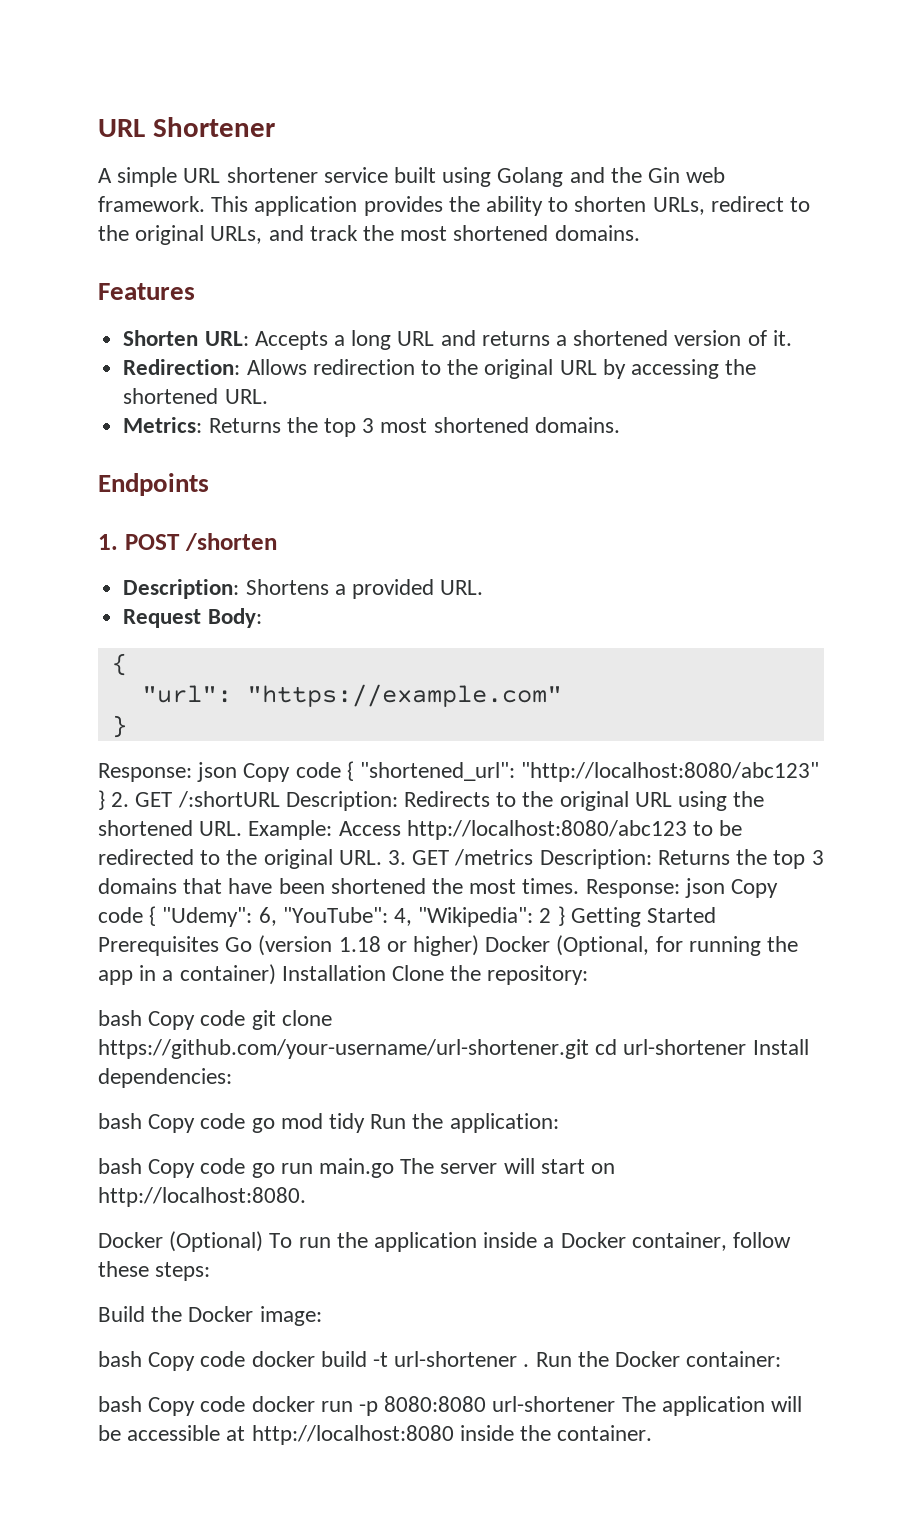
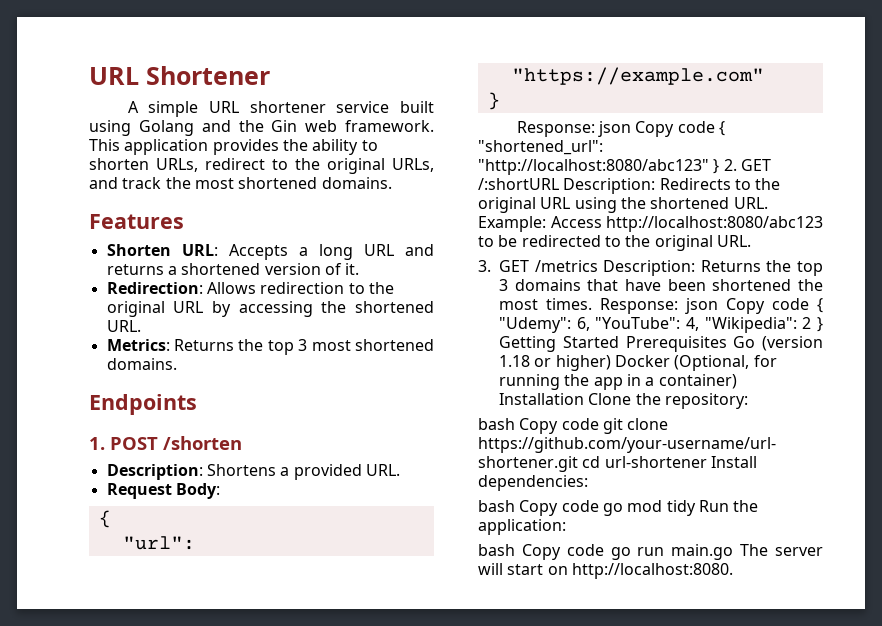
(382, 857) none -> (751, 241) //
[98,1231,792,1252] [98,1261,211,1281] [98,1306,322,1326] [98,1351,782,1371] [98,1396,803,1416] [98,1425,653,1445] // Docker (Optional) To run the application inside a Docker container, follow these steps: // Build the Docker image: // bash Copy code docker build -t url-shortener . Run the Docker container: // bash Copy code docker run -p 8080:8080 url-shortener The application will be accessible at http://localhost:8080 inside the container. -> (733, 571) none

